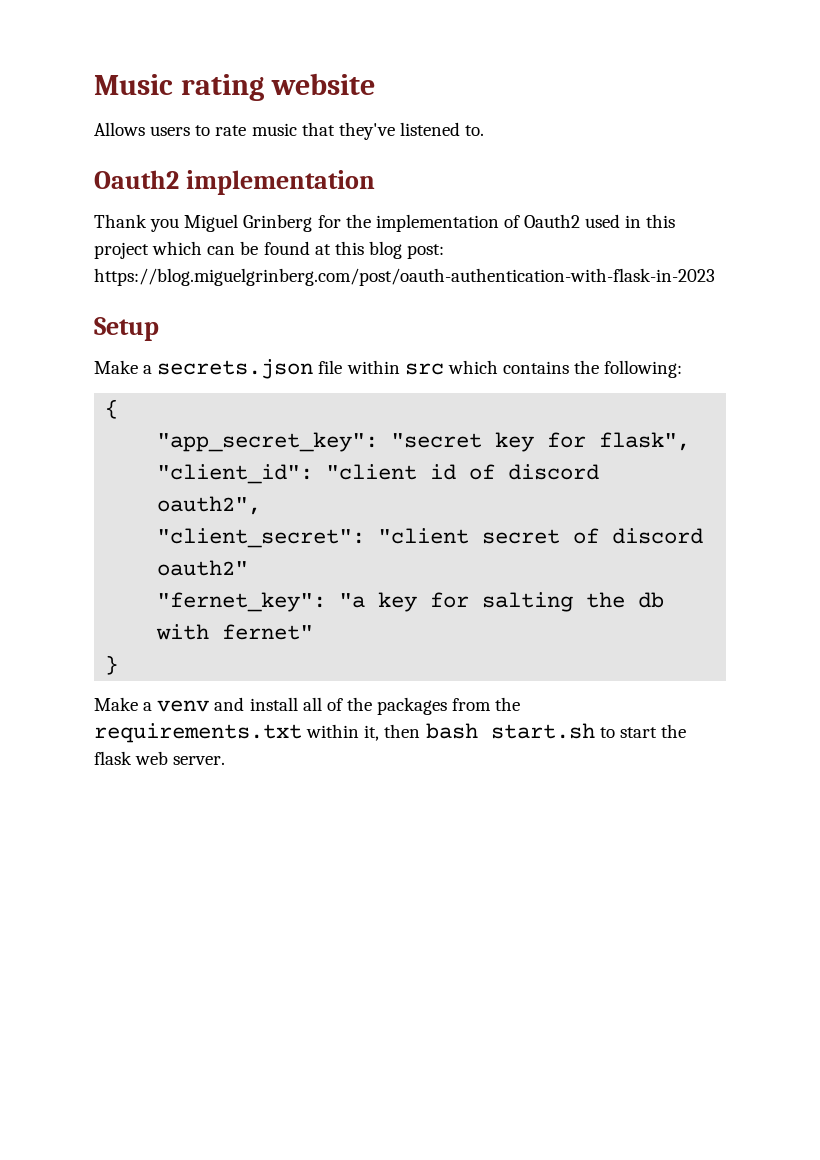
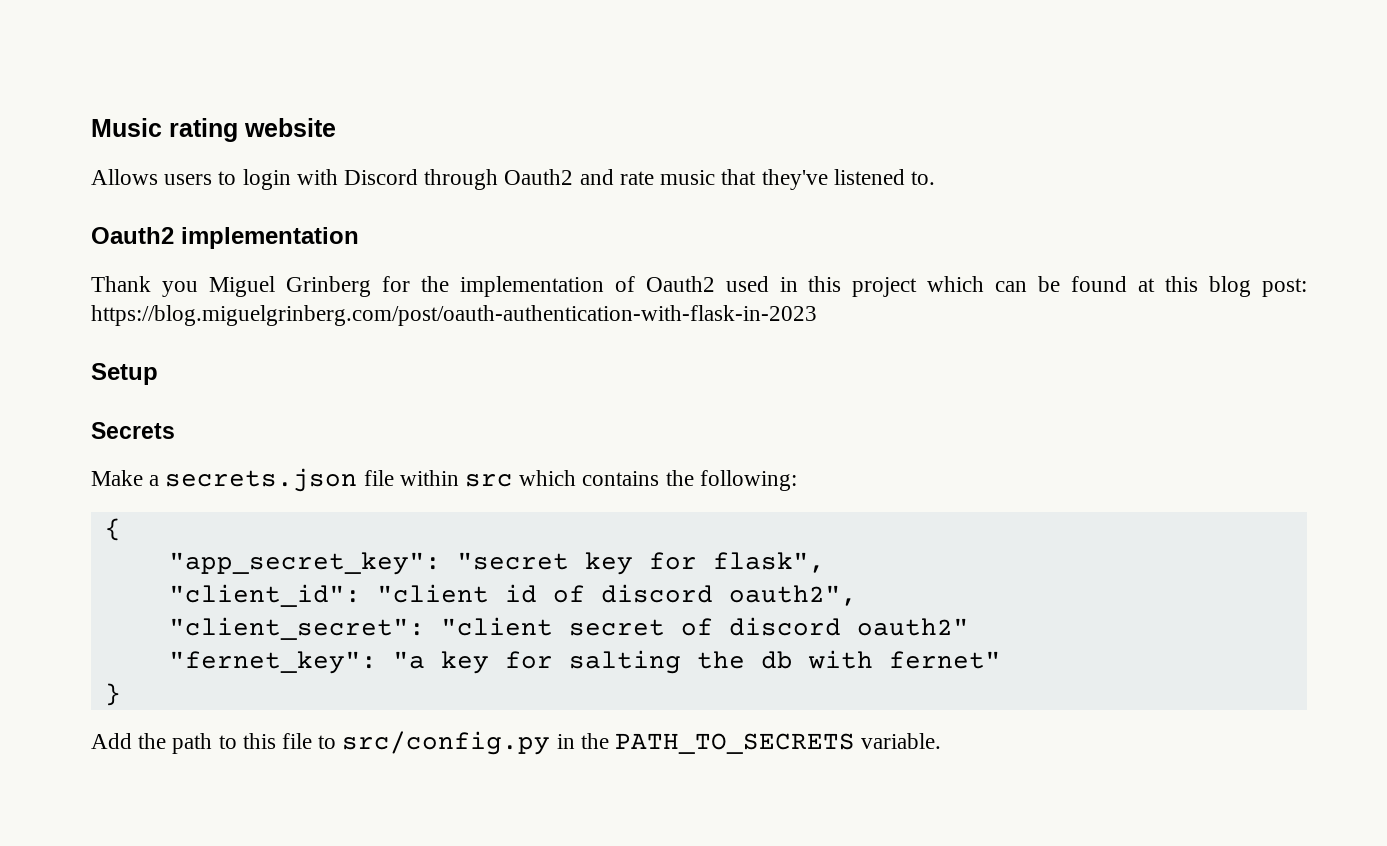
(211, 130) none -> [242,169,614,190] login with Discord through Oauth2 and
(159, 329) none -> [91,422,175,439] // Secrets
[94,697,521,715] [94,723,686,743] [94,751,226,765] Make a venv and install all of the packages from the requirements.txt within it, then bash start.sh to start the flask web server. -> [91,731,942,755] Add the path to this file to src/config.py in the PATH_TO_SECRETS variable.

